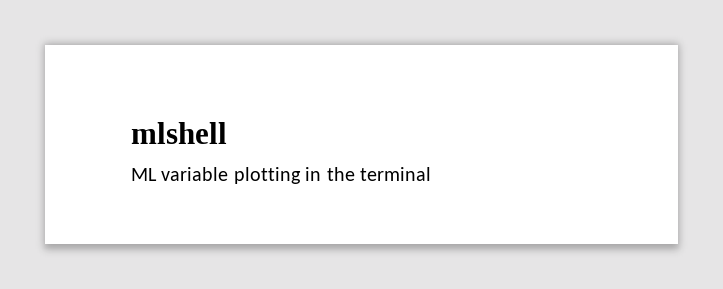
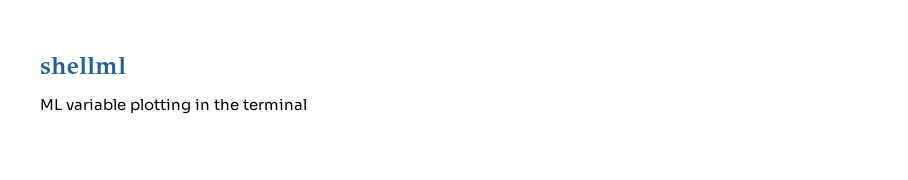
[131,122,227,144] mlshell -> [40,57,126,75] shellml

